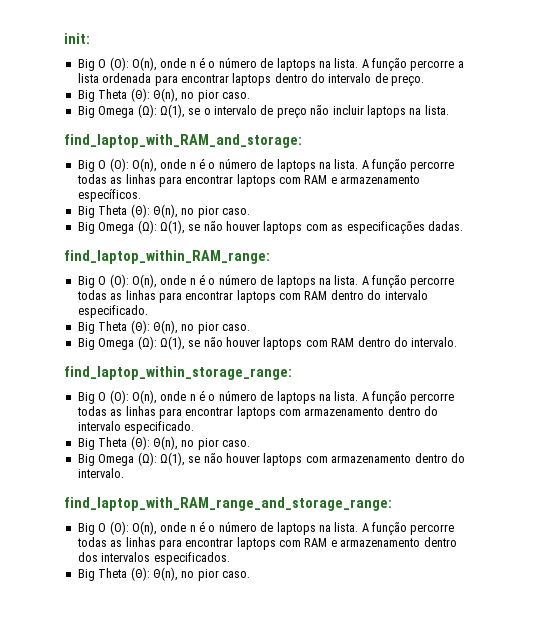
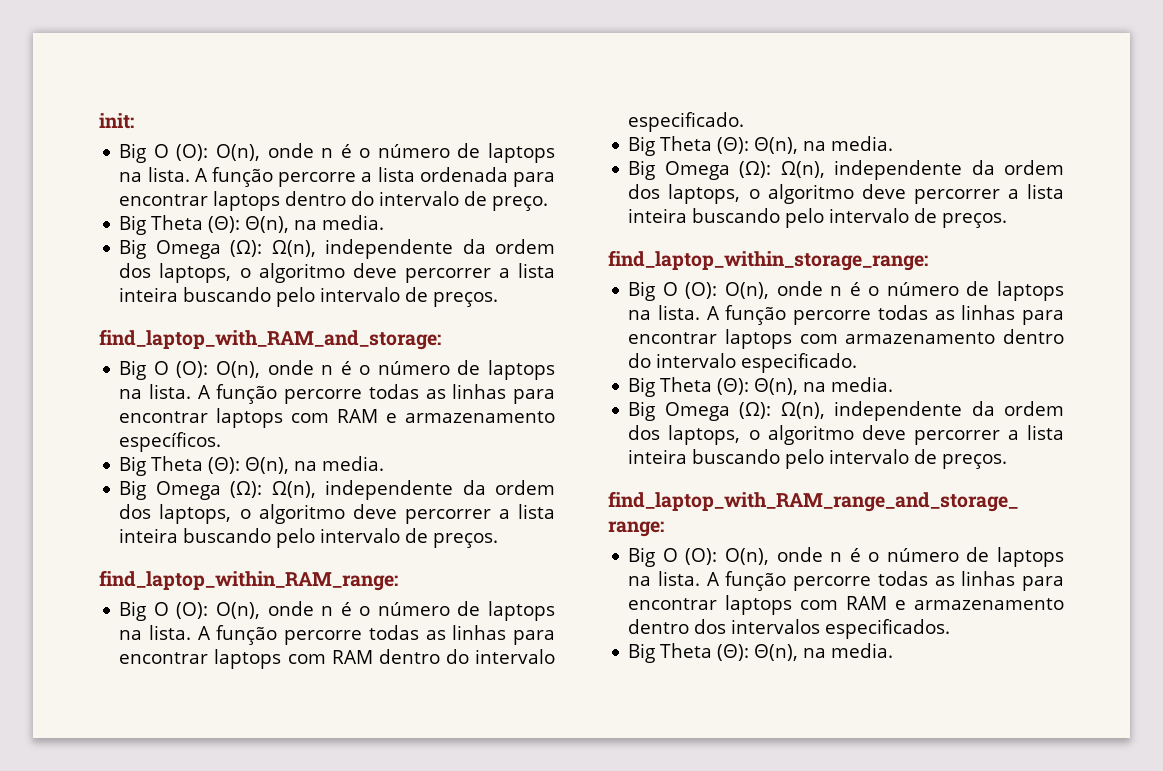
[181,90,250,102] [77,104,449,118] no pior caso. // Big Omega (Ω): Ω(1), se o intervalo de preço não incluir laptops na lista. -> [294,215,385,230] [119,239,555,259] [119,263,555,283] [119,287,499,307] na media. // Big Omega (Ω): Ω(n), independente da ordem dos laptops, o algoritmo deve percorrer a lista inteira buscando pelo intervalo de preços.
[181,206,250,218] [77,220,463,234] no pior caso. // Big Omega (Ω): Ω(1), se não houver laptops com as especificações dadas. -> [294,456,385,471] [119,480,555,500] [119,504,555,524] [119,528,499,548] na media. // Big Omega (Ω): Ω(n), independente da ordem dos laptops, o algoritmo deve percorrer a lista inteira buscando pelo intervalo de preços.
[181,322,250,334] [77,336,458,350] no pior caso. // Big Omega (Ω): Ω(1), se não houver laptops com RAM dentro do intervalo. -> [803,136,894,151] [628,160,1064,180] [628,184,1064,204] [628,208,1008,228] na media. // Big Omega (Ω): Ω(n), independente da ordem dos laptops, o algoritmo deve percorrer a lista inteira buscando pelo intervalo de preços.
[181,438,250,450] [77,452,465,466] [77,468,124,478] no pior caso. // Big Omega (Ω): Ω(1), se não houver laptops com armazenamento dentro do intervalo. -> [803,377,894,392] [628,401,1064,421] [628,425,1064,445] [628,449,1008,469] na media. // Big Omega (Ω): Ω(n), independente da ordem dos laptops, o algoritmo deve percorrer a lista inteira buscando pelo intervalo de preços.
[181,569,250,581] no pior caso. -> [803,643,894,658] na media.

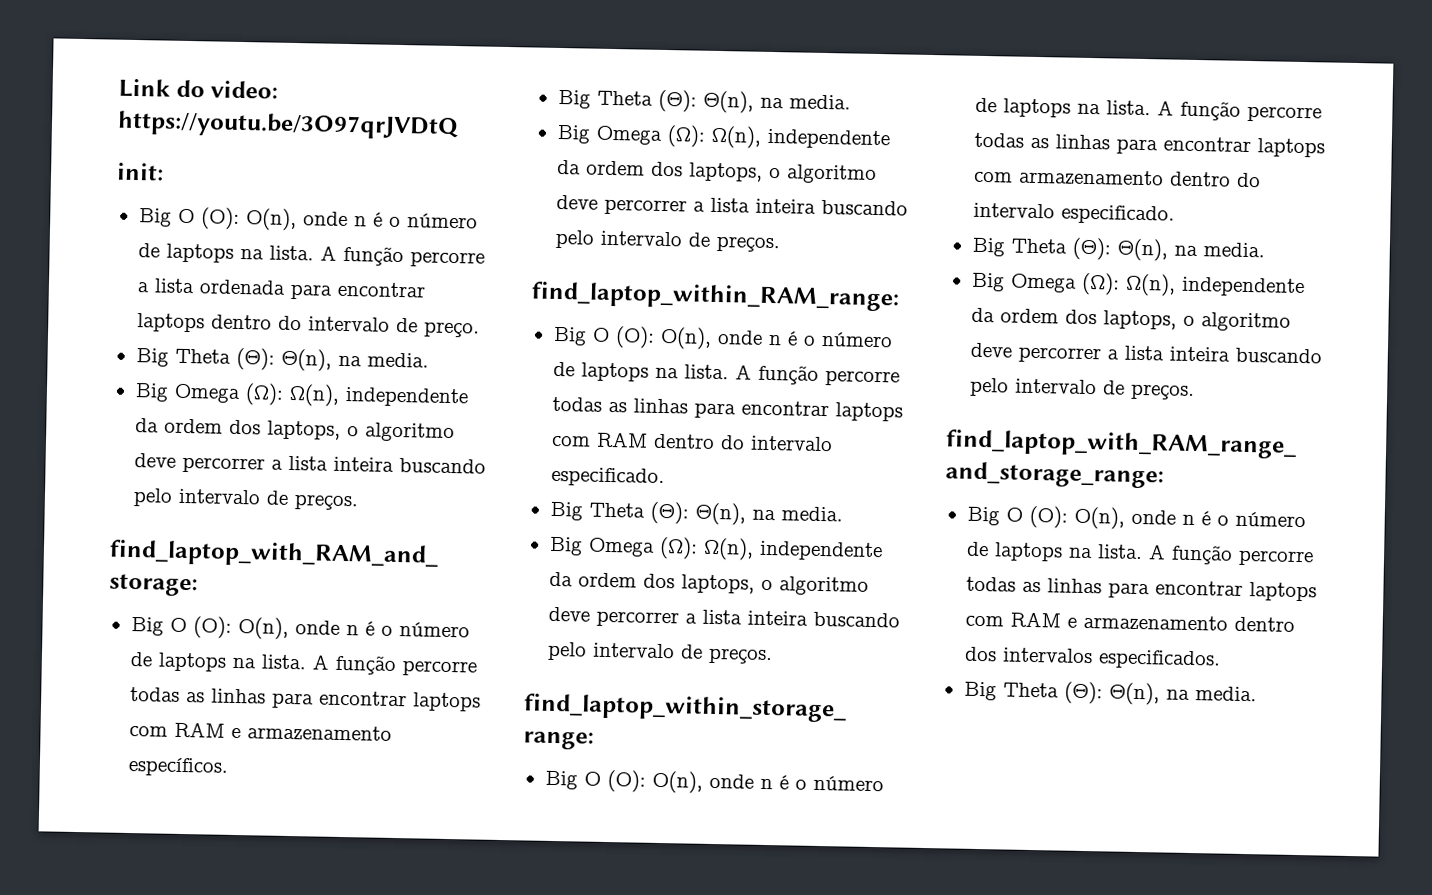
(99, 121) none -> [118,78,279,99] [117,110,459,141] Link do video: https://youtu.be/3O97qrJVDtQ //

